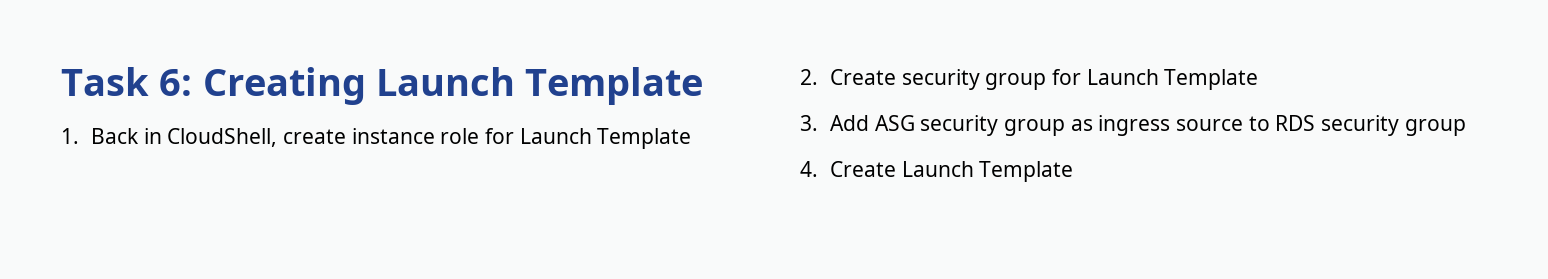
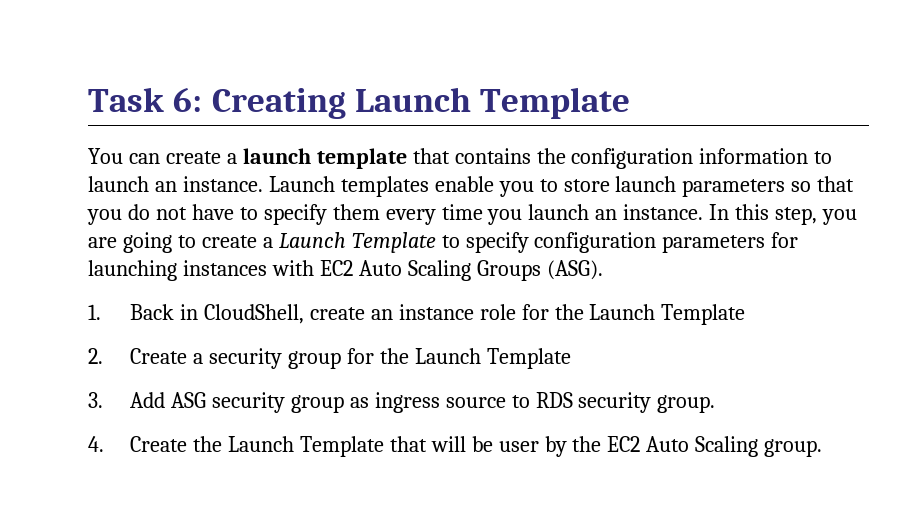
(704, 86) none -> [88,148,833,169] [88,176,855,197] [87,204,858,225] [88,232,799,253] [88,260,603,281] // You can create a launch template that contains the configuration information to launch an instance. Launch templates enable you to store launch parameters so that you do not have to specify them every time you launch an instance. In this step, you are going to create a Launch Template to specify configuration parameters for launching instances with EC2 Auto Scaling Groups (ASG).
(346, 136) none -> [370,309,393,320] an
(514, 136) none -> [554,304,584,320] the
(896, 77) none -> [192,353,203,364] a
(1081, 77) none -> [379,348,409,364] the
[1404,119,1466,136] group -> [657,395,716,413] group.
[901,161,1074,182] Launch Template -> [192,436,823,457] the Launch Template that will be user by the EC2 Auto Scaling group.

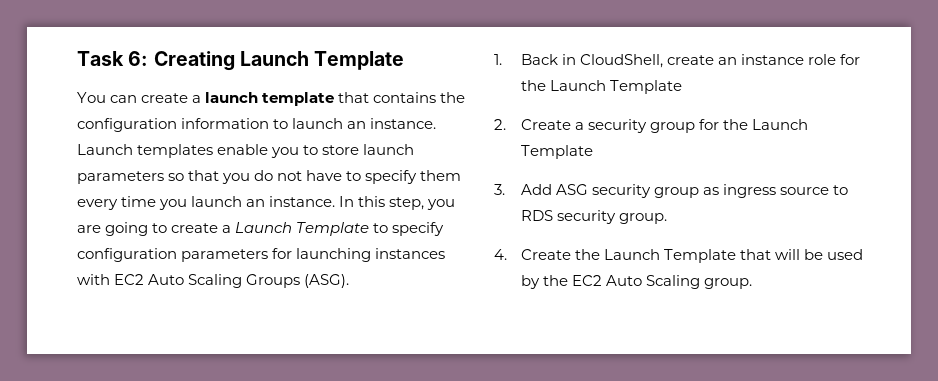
[498,441,539,452] user -> [827,249,864,260] used

